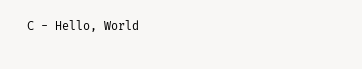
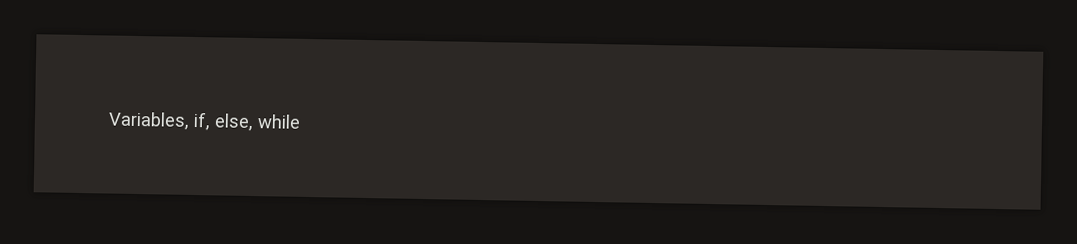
[27,20,139,32] C - Hello, World -> [108,111,301,132] Variables, if, else, while

